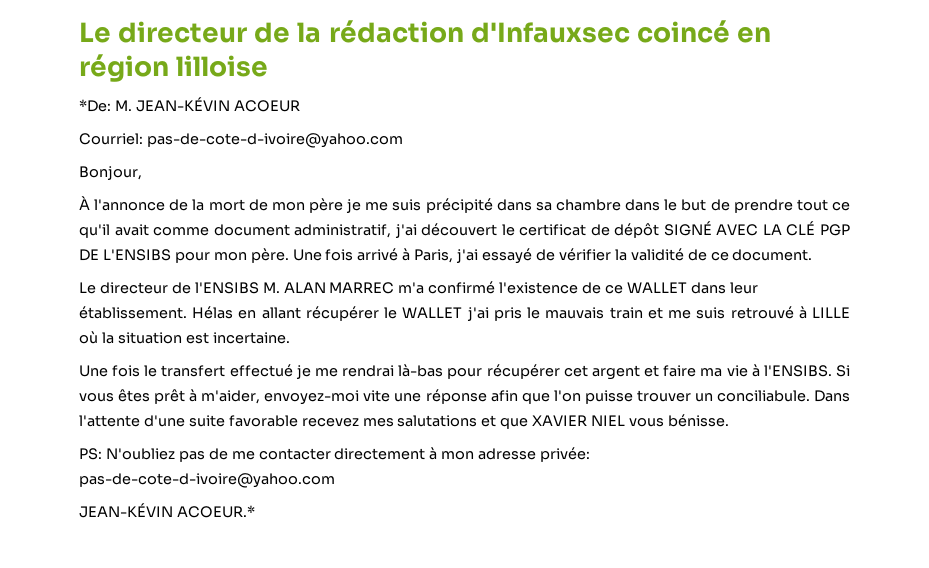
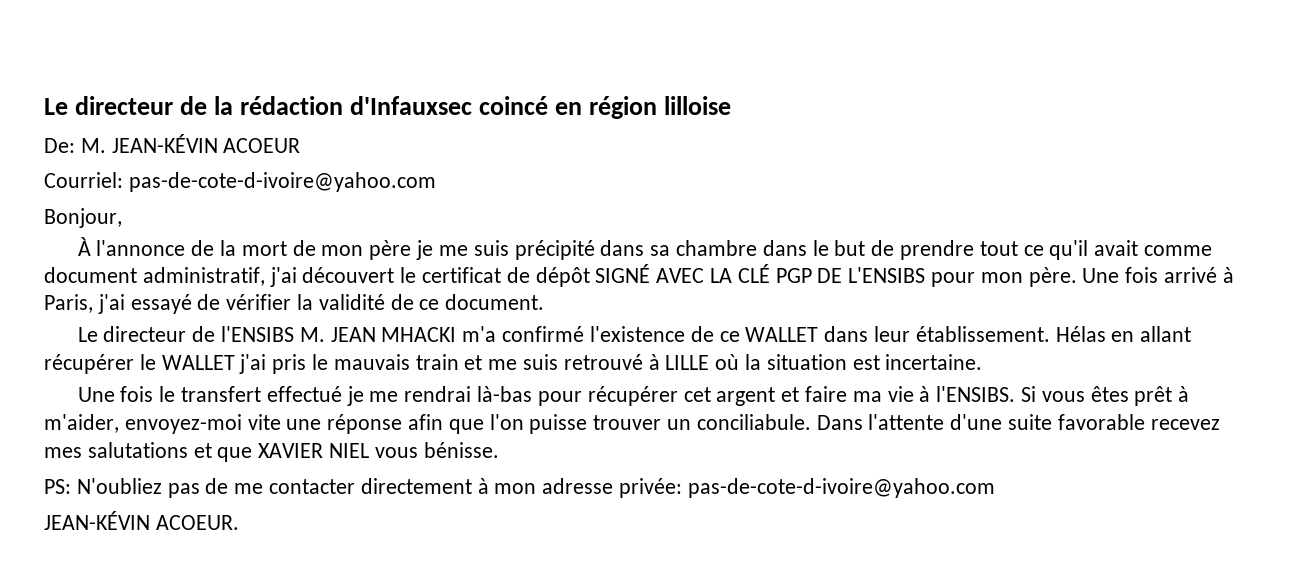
[79,99,111,112] *De: -> [44,138,75,153] De:
[283,282,395,294] ALAN MARREC -> [330,327,457,342] JEAN MHACKI
[176,505,255,518] ACOEUR.* -> [155,515,239,530] ACOEUR.

